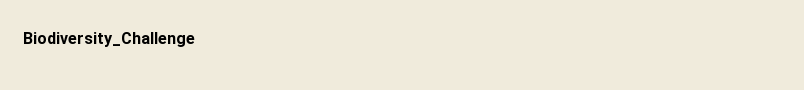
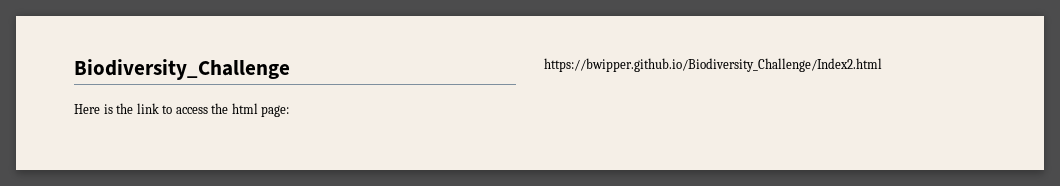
(195, 39) none -> [74,103,290,117] [544,58,882,72] // Here is the link to access the html page: https://bwipper.github.io/Biodiversity_Challenge/Index2.html

